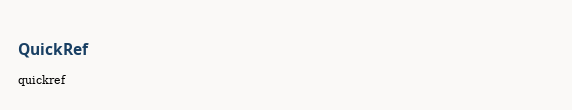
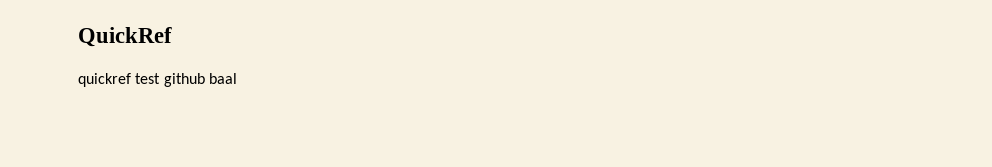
(66, 80) none -> [135,73,237,87] test github baal

